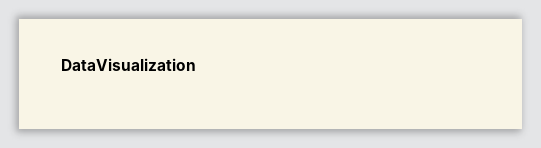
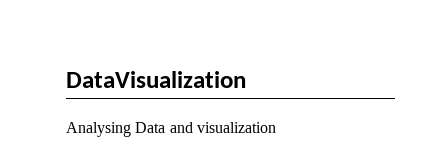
(196, 64) none -> [66,122,276,137] // Analysing Data and visualization

